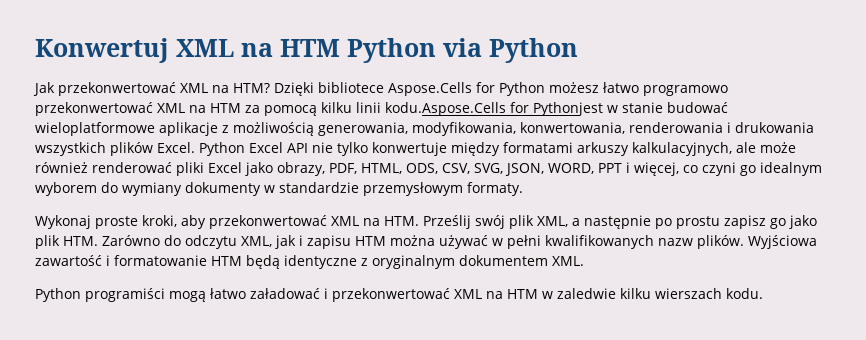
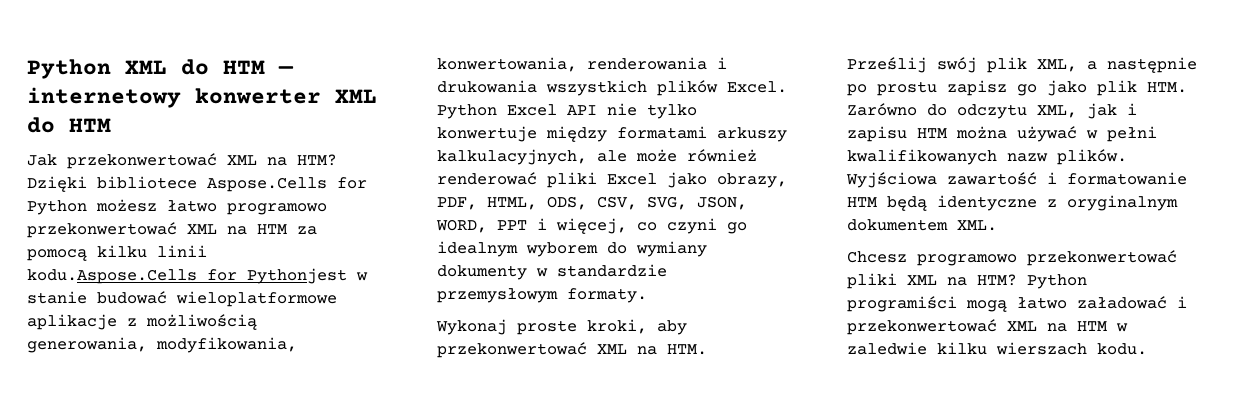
[35,38,578,63] Konwertuj XML na HTM Python via Python -> [27,59,294,79] [27,87,377,108] [27,117,111,133] Python XML do HTM — internetowy konwerter XML do HTM
(584, 261) none -> [847,250,1177,266] [847,273,1017,289] Chcesz programowo przekonwertować pliki XML na HTM?

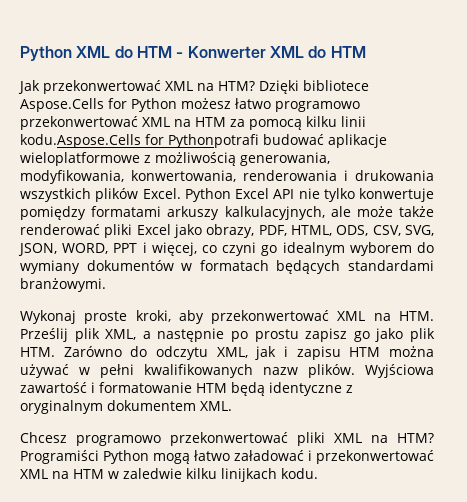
[278,66,294,74] [27,87,321,108] — internetowy konwerter -> [176,46,266,58] - Konwerter
[247,268,368,284] [27,291,337,307] [27,314,117,330] Pythonjest w stanie budować wieloplatformowe aplikacje -> [168,134,387,148] [20,152,140,166] Pythonpotrafi budować aplikacje wieloplatformowe
[546,126,607,142] między -> [20,206,86,220] pomiędzy
[687,149,757,162] również -> [399,206,435,217] także
[437,264,667,280] [437,288,647,303] dokumenty w standardzie przemysłowym formaty. -> [86,260,434,274] [20,278,106,292] dokumentów w formatach będących standardami branżowymi.
[937,57,977,73] swój -> (68, 335) none
[1027,274,1087,289] [847,296,957,312] Python programiści -> [20,450,149,464] Programiści Python
[996,342,1087,355] wierszach -> [221,468,277,482] linijkach

